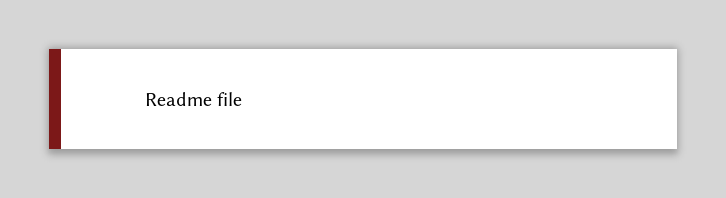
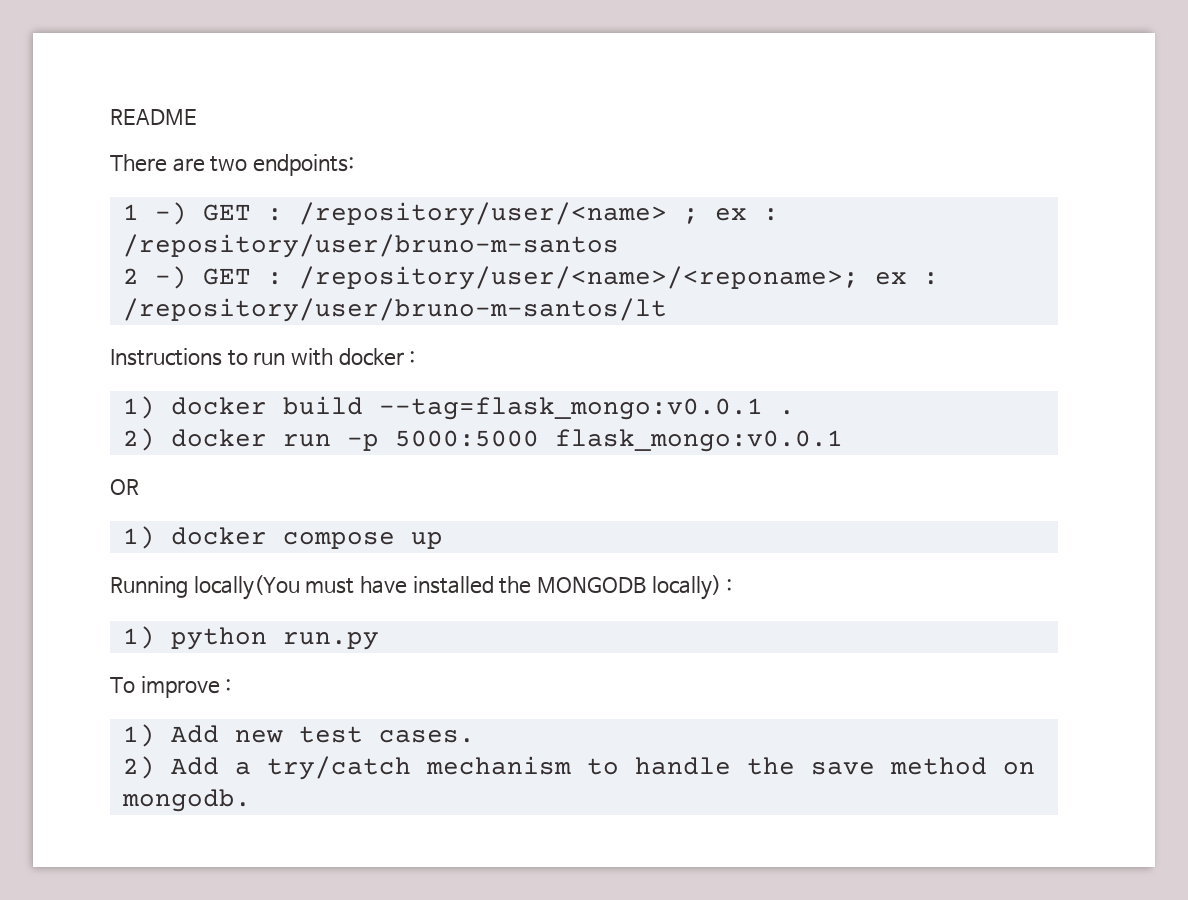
[145,92,243,106] Readme file -> [110,109,197,125] [110,154,354,176] [122,202,779,226] [122,234,619,258] [122,266,939,290] [122,298,667,322] [110,348,416,366] [122,396,795,420] [122,428,843,452] [110,479,139,495] [122,526,443,549] [110,575,733,600] [122,626,379,650] [110,676,232,698] [122,724,475,747] [122,756,1035,780] [121,789,251,812] README // There are two endpoints: // 1 -) GET : /repository/user/<name> ; ex : /repository/user/bruno-m-santos // 2 -) GET : /repository/user/<name>/<reponame>; ex : /repository/user/bruno-m-santos/lt // Instructions to run with docker : // 1) docker build --tag=flask_mongo:v0.0.1 . // 2) docker run -p 5000:5000 flask_mongo:v0.0.1 // OR // 1) docker compose up // Running locally(You must have installed the MONGODB locally) : // 1) python run.py // To improve : // 1) Add new test cases. // 2) Add a try/catch mechanism to handle the save method on mongodb.

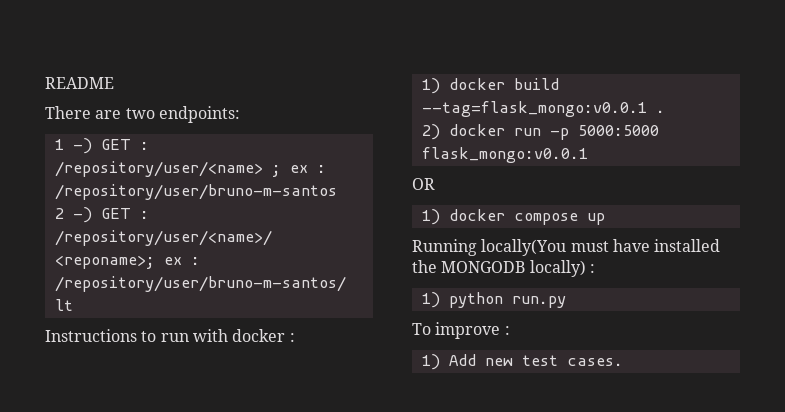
[122,756,1035,780] [121,789,251,812] // 2) Add a try/catch mechanism to handle the save method on mongodb. -> (623, 362) none

